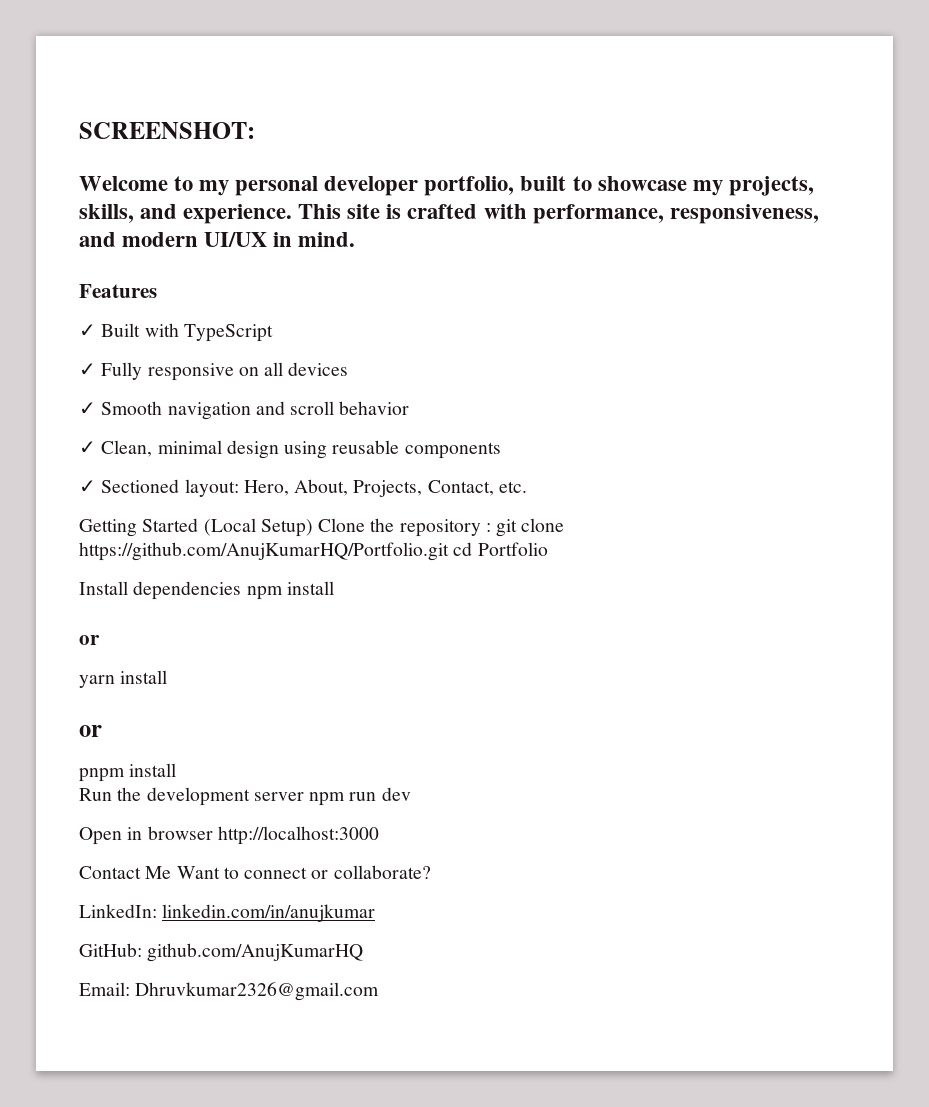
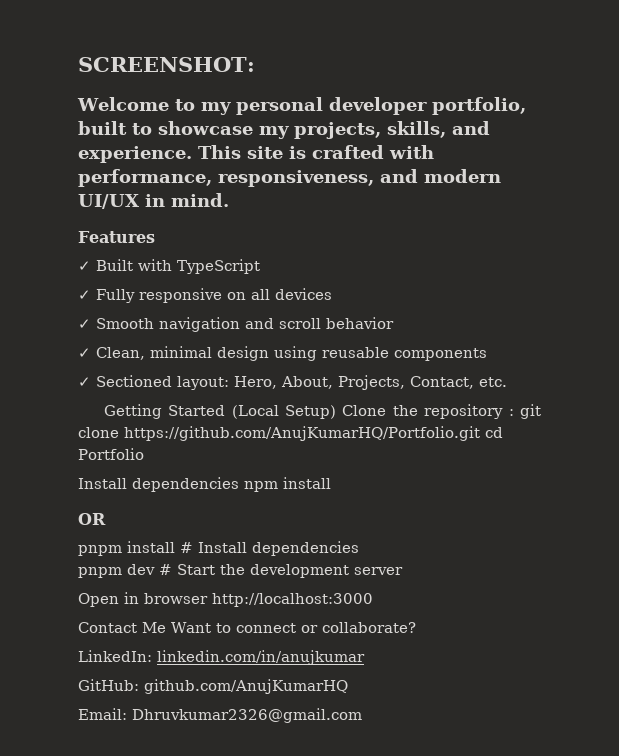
[79,635,100,645] [79,670,168,688] [79,725,102,737] [79,763,177,782] [79,788,112,801] or // yarn install // or // pnpm install // Run -> [78,513,106,525] [78,541,359,556] [78,564,215,578] OR // pnpm install # Install dependencies // pnpm dev # Start
[309,787,411,806] npm run dev -> (403, 571) none

